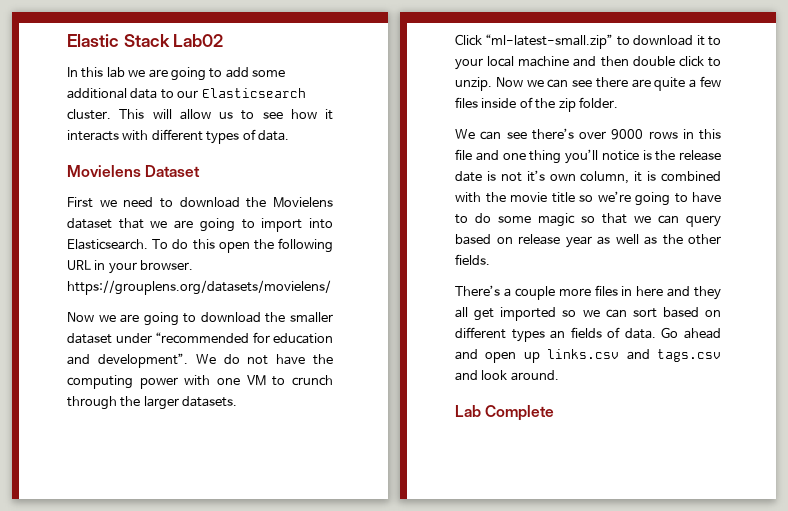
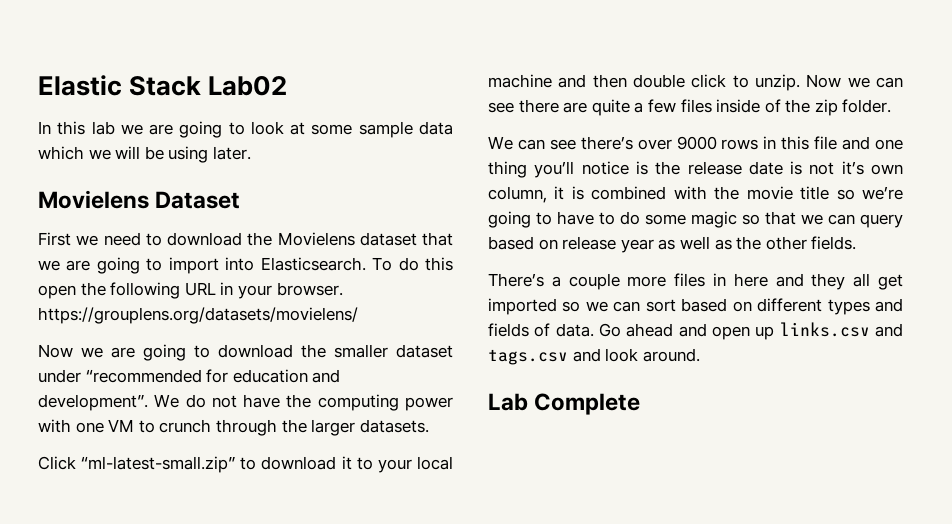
[225,67,285,78] [67,88,306,99] [67,109,333,120] [67,129,289,144] add some additional data to our Elasticsearch cluster. This will allow us to see how it interacts with different types of data. -> [250,121,453,138] [38,146,251,163] look at some sample data which we will be using later.
[550,330,566,339] an -> [875,298,903,312] and

